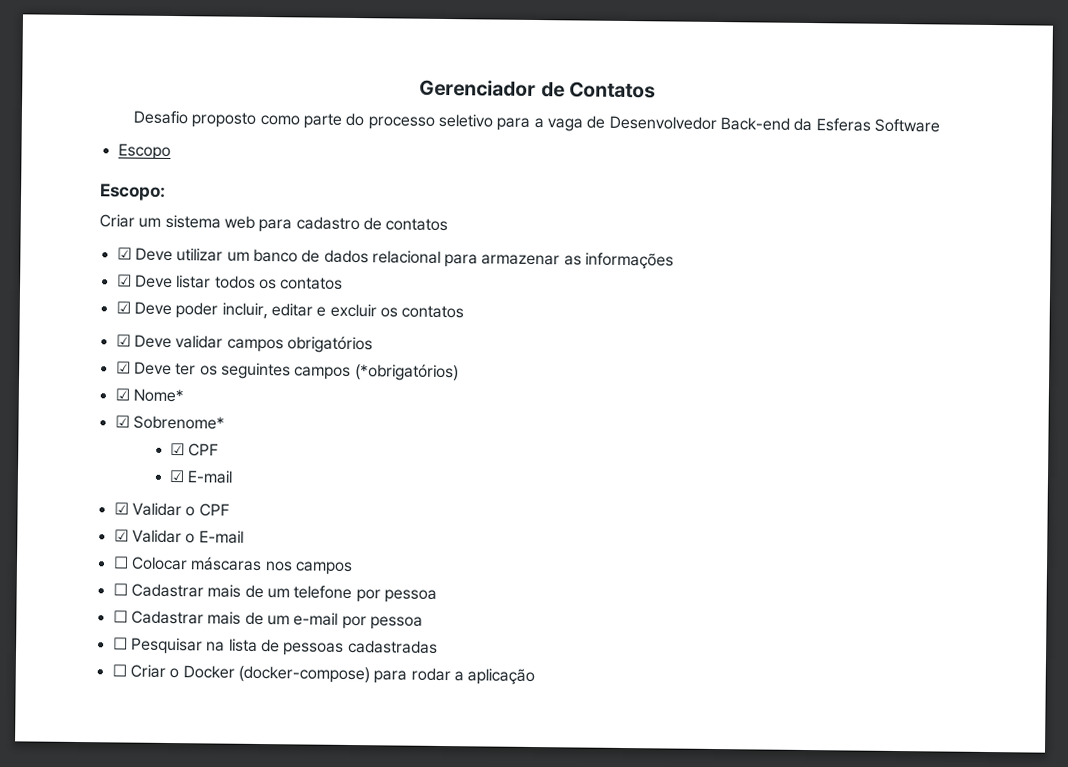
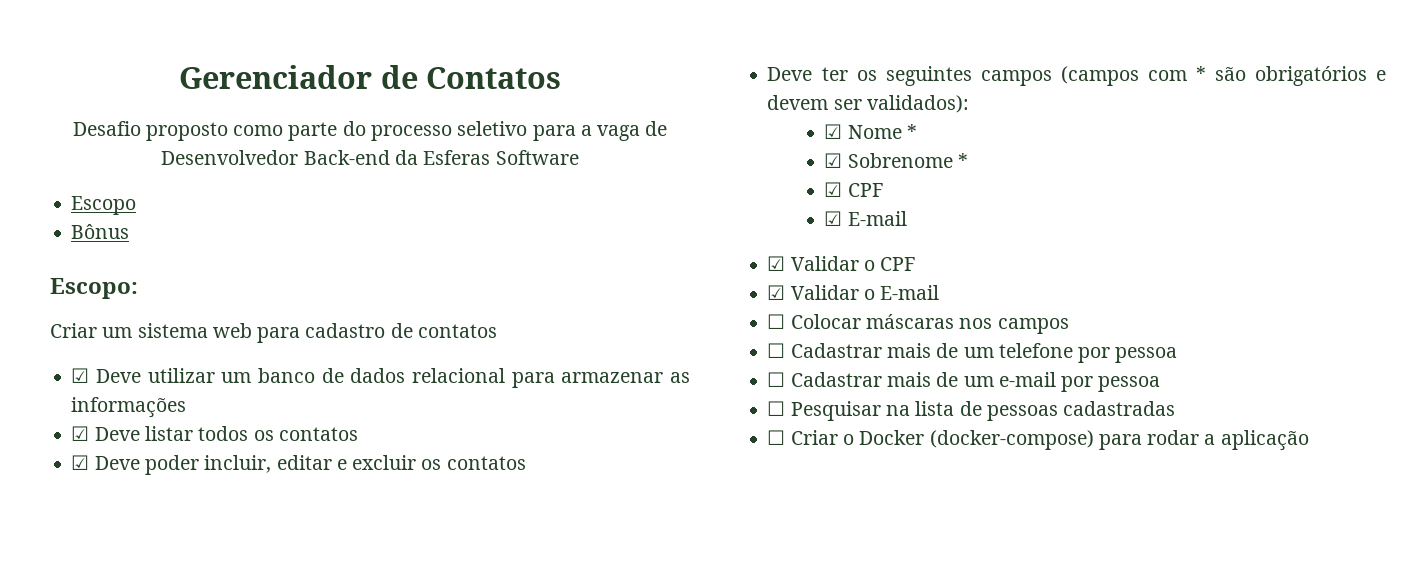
(171, 151) none -> [71,224,130,239] // Bônus
[115,334,373,354] [115,361,131,374] ☑ Deve validar campos obrigatórios // ☑ -> (526, 463) none
[354,363,459,382] [114,388,184,403] [114,415,225,430] (*obrigatórios) // ☑ Nome* // ☑ Sobrenome* -> [1060,66,1386,86] [767,95,969,113] [824,124,917,139] [824,153,968,168] (campos com * são obrigatórios e devem ser validados): // ☑ Nome * // ☑ Sobrenome *

